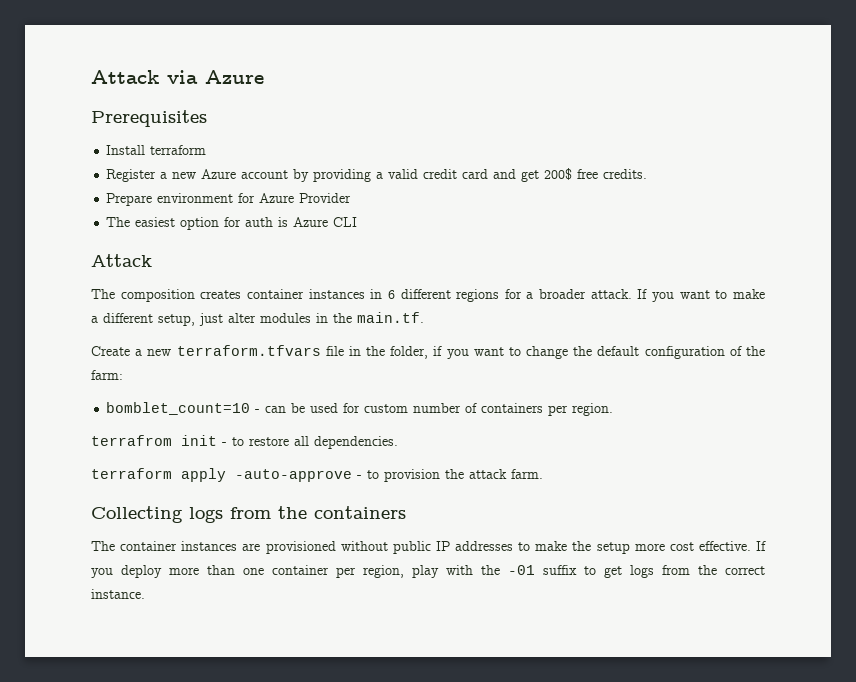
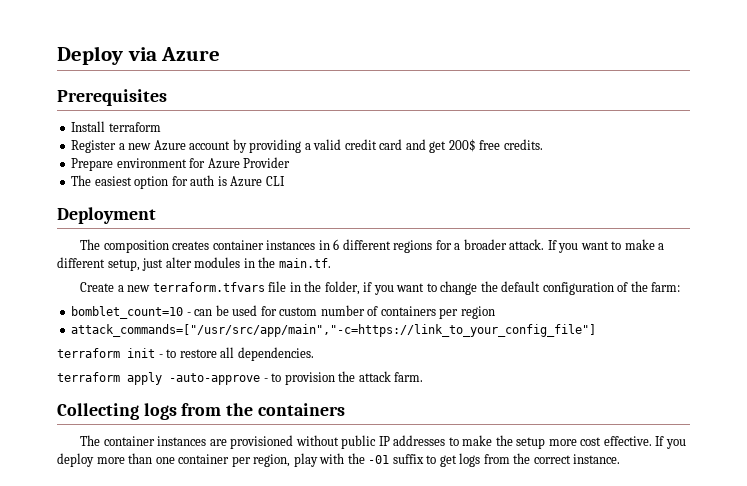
[91,70,159,84] Attack -> [57,46,123,65] Deploy
[91,254,152,267] Attack -> [57,207,156,224] Deployment
[572,403,614,416] [91,435,172,446] region. // terrafrom -> [460,306,495,319] [71,324,597,337] [57,348,120,358] region // attack_commands=["/usr/src/app/main","-c=https://link_to_your_config_file"] // terraform

